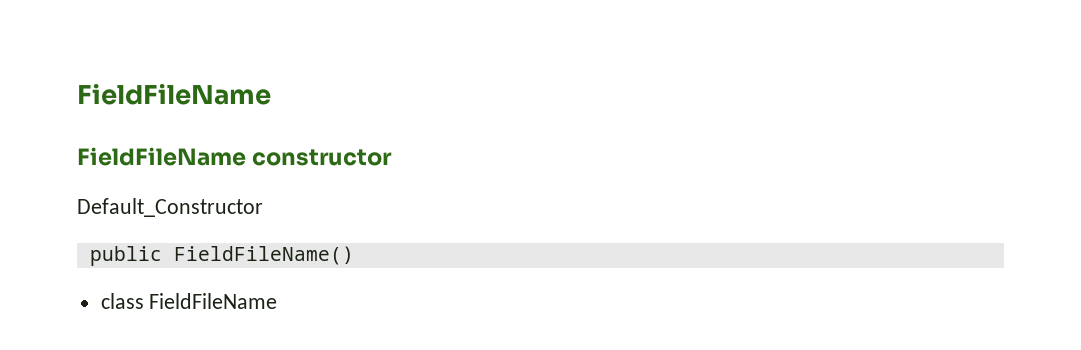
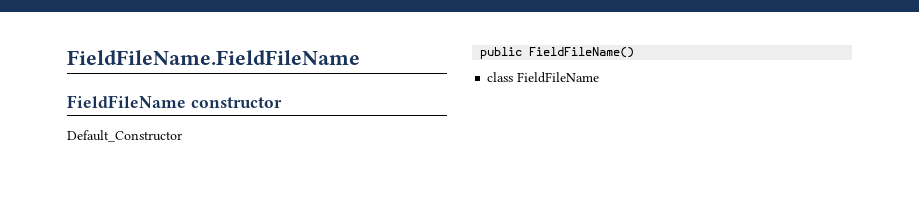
[77,84,271,105] FieldFileName -> [67,50,360,65] FieldFileName.FieldFileName

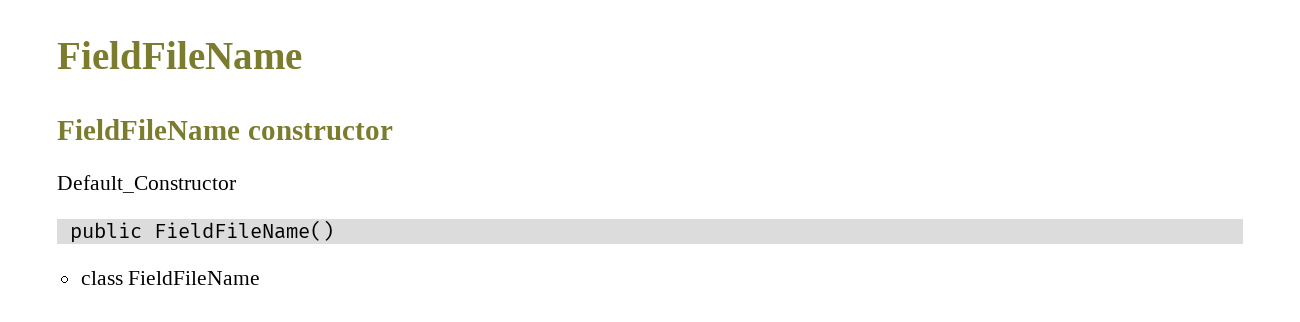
[67,50,360,65] FieldFileName.FieldFileName -> [57,41,302,69] FieldFileName

